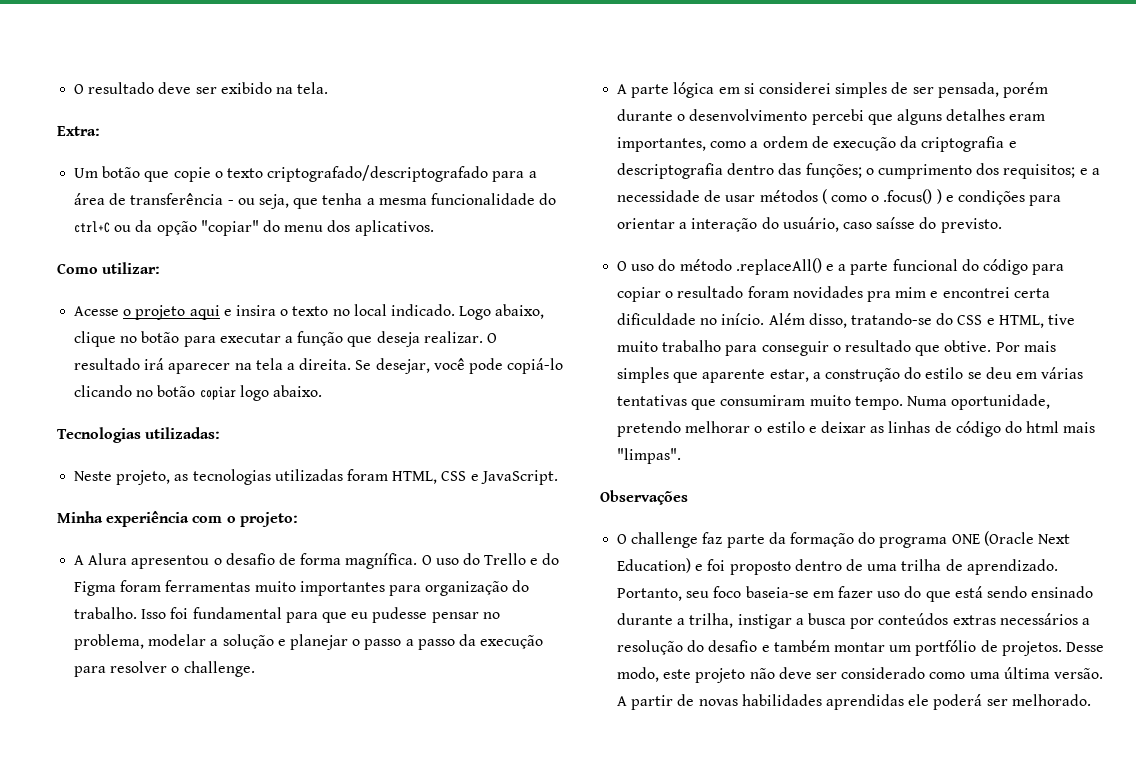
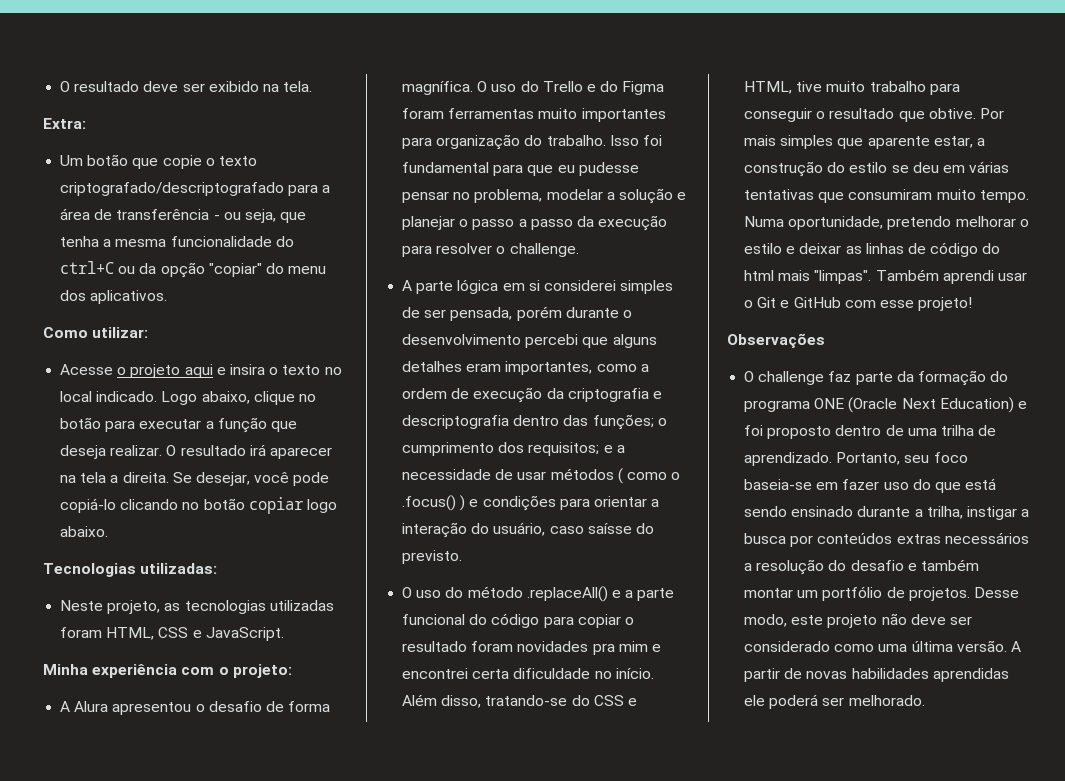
(682, 456) none -> [875,269,1027,284] [744,297,973,311] Também aprendi usar o Git e GitHub com esse projeto!

